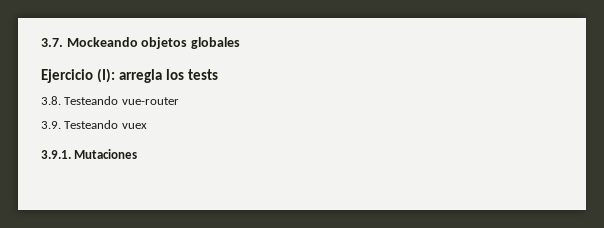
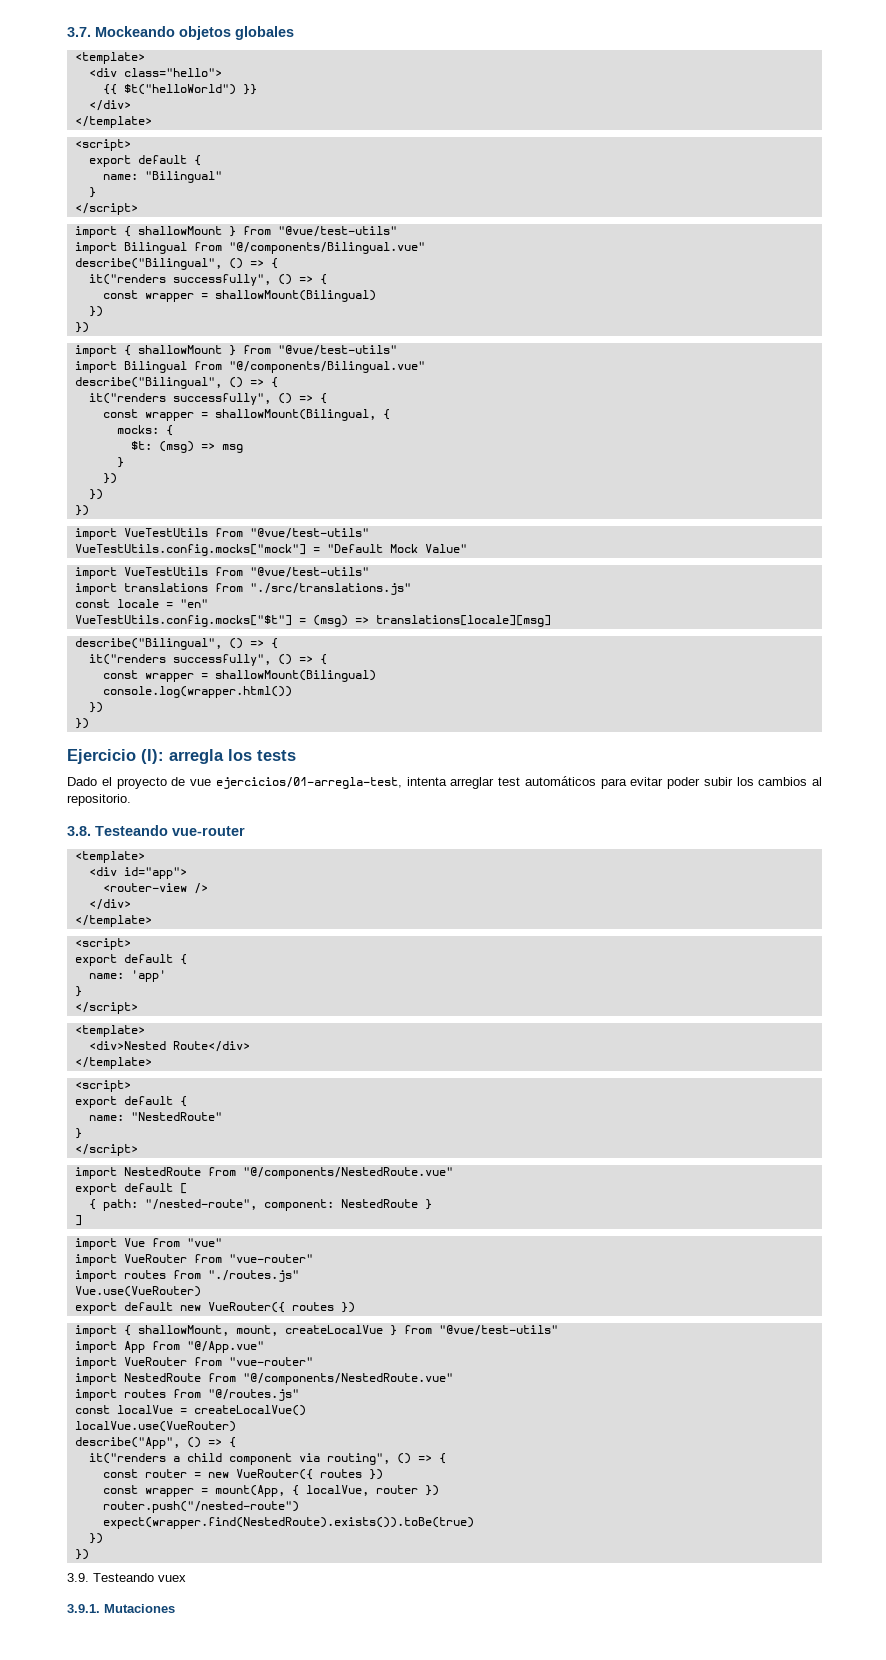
(240, 43) none -> [74,52,145,64] [88,68,222,77] [102,84,257,95] [88,100,131,111] [74,116,152,128] [74,139,131,151] [88,155,201,167] [102,171,222,183] [88,187,96,198] [74,203,138,215] [74,226,397,238] [74,242,425,254] [74,258,278,270] [88,274,327,286] [102,290,376,302] [88,306,103,317] [74,322,89,333] [74,345,397,357] [74,361,425,373] [74,377,278,389] [88,393,327,405] [102,409,390,421] [116,425,173,436] [130,441,243,453] [116,457,124,468] [102,473,117,484] [88,489,103,500] [74,505,89,516] [74,528,369,540] [74,544,467,556] [74,567,369,579] [74,583,411,595] [74,599,208,608] [74,615,551,627] [74,638,278,650] [88,654,327,666] [102,670,376,682] [102,686,292,698] [88,702,103,713] [74,718,89,729] // <template> // <div class="hello"> // {{ $t("helloWorld") }} // </div> // </template> // <script> // export default { // name: "Bilingual" // } // </script> // import { shallowMount } from "@vue/test-utils" // import Bilingual from "@/components/Bilingual.vue" // describe("Bilingual", () => { // it("renders successfully", () => { // const wrapper = shallowMount(Bilingual) // }) // }) // import { shallowMount } from "@vue/test-utils" // import Bilingual from "@/components/Bilingual.vue" // describe("Bilingual", () => { // it("renders successfully", () => { // const wrapper = shallowMount(Bilingual, { // mocks: { // $t: (msg) => msg // } // }) // }) // }) // import VueTestUtils from "@vue/test-utils" // VueTestUtils.config.mocks["mock"] = "Default Mock Value" // import VueTestUtils from "@vue/test-utils" // import translations from "./src/translations.js" // const locale = "en" // VueTestUtils.config.mocks["$t"] = (msg) => translations[locale][msg] // describe("Bilingual", () => { // it("renders successfully", () => { // const wrapper = shallowMount(Bilingual) // console.log(wrapper.html()) // }) // })
[41,96,179,105] 3.8. Testeando vue-router -> [67,776,822,789] [67,794,131,806] [67,825,245,836] [74,851,145,863] [88,867,187,879] [102,883,208,894] [88,899,131,910] [74,915,152,927] [74,938,131,950] [74,954,187,966] [88,970,166,982] [74,986,82,997] [74,1002,138,1014] [74,1025,145,1037] [88,1041,250,1052] [74,1057,152,1069] [74,1080,131,1092] [74,1096,187,1108] [88,1112,222,1121] [74,1128,82,1139] [74,1144,138,1156] [74,1167,453,1179] [74,1183,187,1195] [88,1199,432,1211] [74,1215,82,1226] [74,1238,222,1250] [74,1254,313,1266] [74,1270,299,1282] [74,1286,201,1297] [74,1302,355,1314] [74,1325,558,1337] [74,1341,264,1353] [74,1357,313,1369] [74,1373,453,1385] [74,1389,299,1401] [74,1405,306,1416] [74,1421,236,1432] [74,1437,236,1449] [88,1453,446,1465] [102,1469,383,1480] [102,1485,439,1497] [102,1501,299,1513] [102,1517,474,1529] [88,1533,103,1544] [74,1549,89,1560] Dado el proyecto de vue ejercicios/01-arregla-test, intenta arreglar test automáticos para evitar poder subir los cambios al repositorio. // 3.8. Testeando vue-router // <template> // <div id="app"> // <router-view /> // </div> // </template> // <script> // export default { // name: 'app' // } // </script> // <template> // <div>Nested Route</div> // </template> // <script> // export default { // name: "NestedRoute" // } // </script> // import NestedRoute from "@/components/NestedRoute.vue" // export default [ // { path: "/nested-route", component: NestedRoute } // ] // import Vue from "vue" // import VueRouter from "vue-router" // import routes from "./routes.js" // Vue.use(VueRouter) // export default new VueRouter({ routes }) // import { shallowMount, mount, createLocalVue } from "@vue/test-utils" // import App from "@/App.vue" // import VueRouter from "vue-router" // import NestedRoute from "@/components/NestedRoute.vue" // import routes from "@/routes.js" // const localVue = createLocalVue() // localVue.use(VueRouter) // describe("App", () => { // it("renders a child component via routing", () => { // const router = new VueRouter({ routes }) // const wrapper = mount(App, { localVue, router }) // router.push("/nested-route") // expect(wrapper.find(NestedRoute).exists()).toBe(true) // }) // })

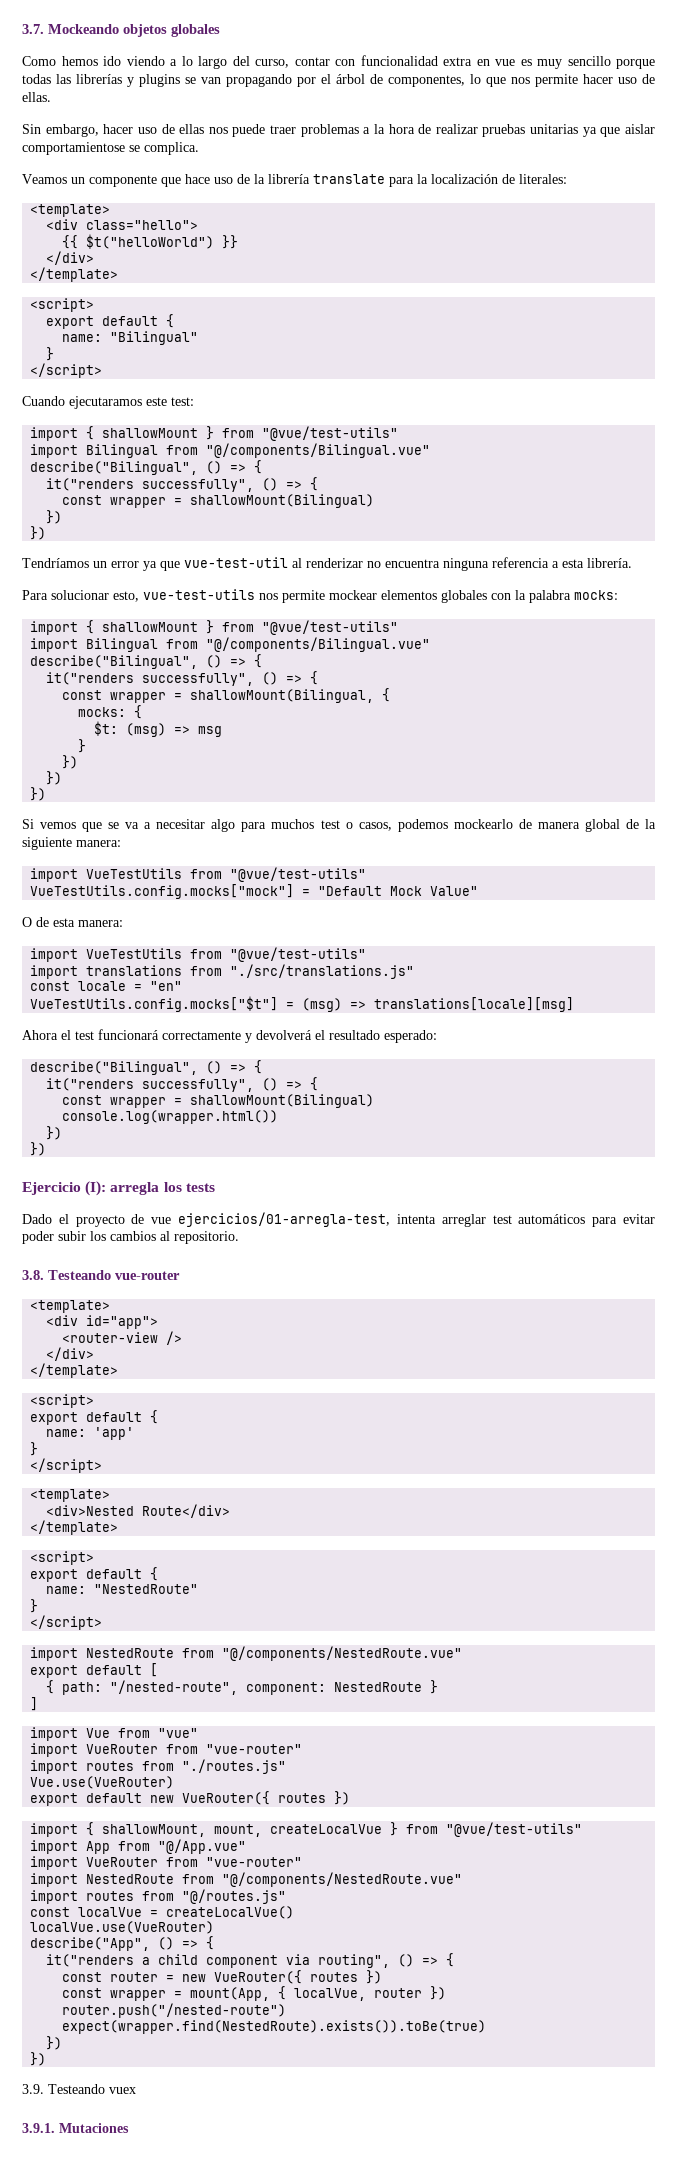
(294, 33) none -> [22,55,655,69] [22,74,655,87] [22,92,51,102] [22,124,656,137] [22,142,199,155] [22,174,567,187] // Como hemos ido viendo a lo largo del curso, contar con funcionalidad extra en vue es muy sencillo porque todas las librerías y plugins se van propagando por el árbol de componentes, lo que nos permite hacer uso de ellas. // Sin embargo, hacer uso de ellas nos puede traer problemas a la hora de realizar pruebas unitarias ya que aislar comportamientose se complica. // Veamos un componente que hace uso de la librería translate para la localización de literales:
(138, 209) none -> [22,396,194,409] // Cuando ejecutaramos este test:
(89, 327) none -> [22,557,632,571] [22,589,618,603] // Tendríamos un error ya que vue-test-util al renderizar no encuentra ninguna referencia a esta librería. // Para solucionar esto, vue-test-utils nos permite mockear elementos globales con la palabra mocks:
(89, 510) none -> [22,819,656,832] [22,837,121,850] // Si vemos que se va a necesitar algo para muchos test o casos, podemos mockearlo de manera global de la siguiente manera:
(467, 548) none -> [22,917,123,927] // O de esta manera:
(551, 621) none -> [22,1029,437,1043] // Ahora el test funcionará correctamente y devolverá el resultado esperado:

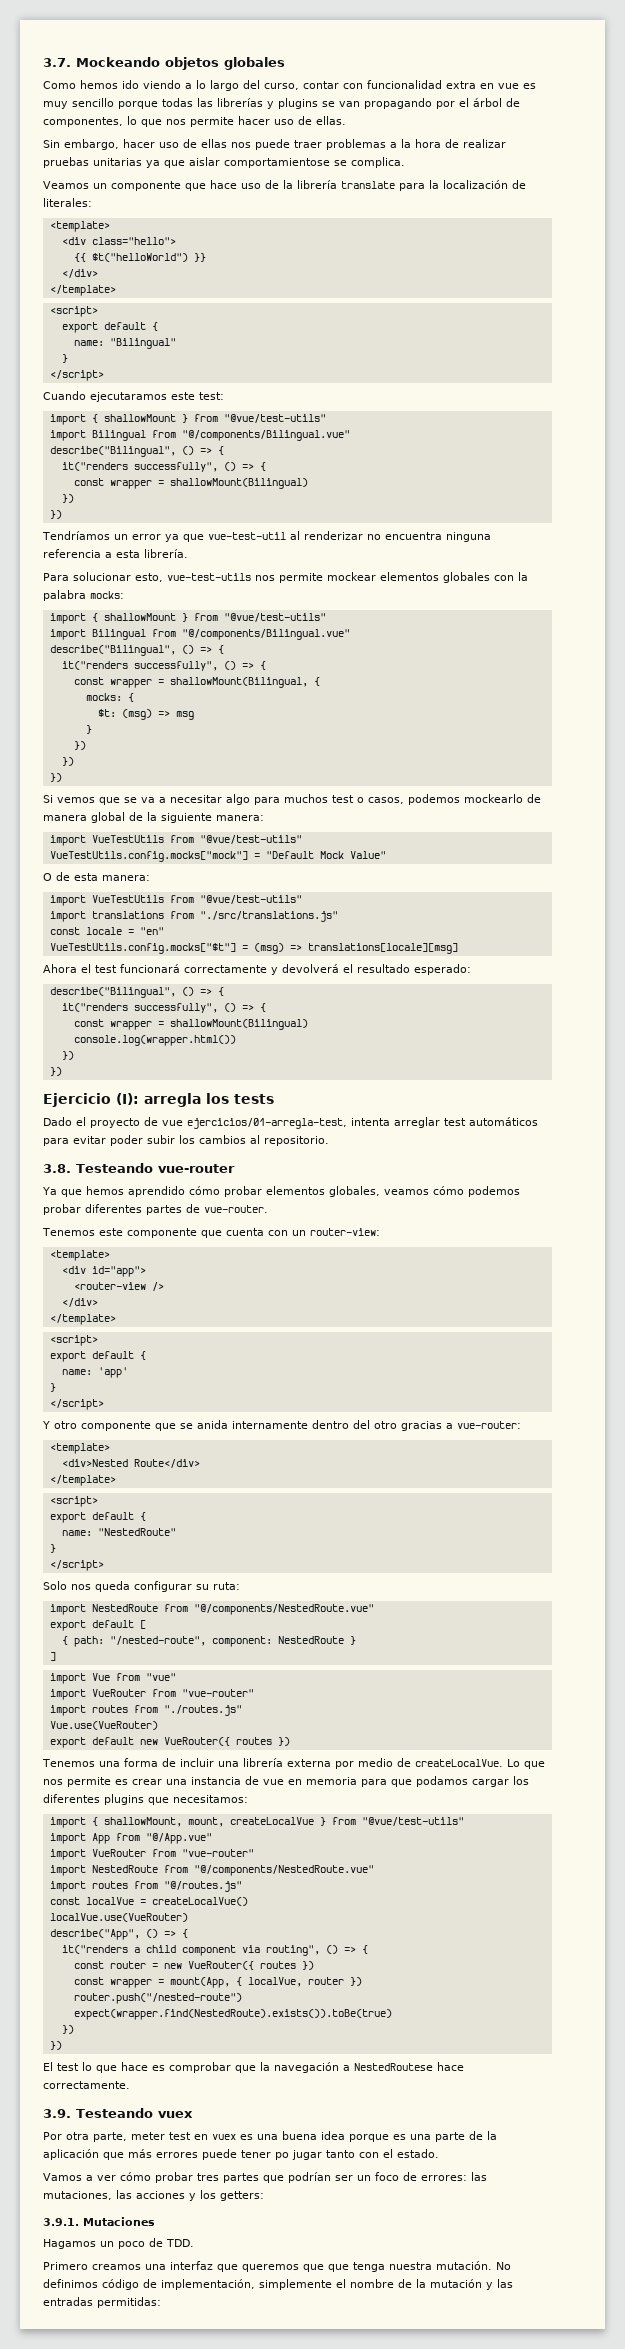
(180, 1275) none -> [42,1186,520,1197] [43,1204,268,1215] [42,1228,380,1238] // Ya que hemos aprendido cómo probar elementos globales, veamos cómo podemos probar diferentes partes de vue-router. // Tenemos este componente que cuenta con un router-view:
(103, 1465) none -> [42,1420,521,1431] // Y otro componente que se anida internamente dentro del otro gracias a vue-router:
(103, 1622) none -> [43,1581,240,1592] // Solo nos queda configurar su ruta:
(351, 1798) none -> [42,1758,545,1769] [43,1776,529,1787] [43,1794,248,1805] // Tenemos una forma de incluir una librería externa por medio de createLocalVue. Lo que nos permite es crear una instancia de vue en memoria para que podamos cargar los diferentes plugins que necesitamos:
[22,2084,136,2094] [22,2123,129,2133] 3.9. Testeando vuex // 3.9.1. Mutaciones -> [43,2062,464,2073] [43,2081,130,2089] [43,2108,193,2118] [43,2131,497,2142] [43,2149,439,2160] [43,2172,487,2183] [43,2190,264,2201] [43,2217,155,2226] [43,2238,194,2249] [43,2261,511,2272] [43,2279,513,2290] [43,2297,161,2308] El test lo que hace es comprobar que la navegación a NestedRoutese hace correctamente. // 3.9. Testeando vuex // Por otra parte, meter test en vuex es una buena idea porque es una parte de la aplicación que más errores puede tener po jugar tanto con el estado. // Vamos a ver cómo probar tres partes que podrían ser un foco de errores: las mutaciones, las acciones y los getters: // 3.9.1. Mutaciones // Hagamos un poco de TDD. // Primero creamos una interfaz que queremos que que tenga nuestra mutación. No definimos código de implementación, simplemente el nombre de la mutación y las entradas permitidas:

